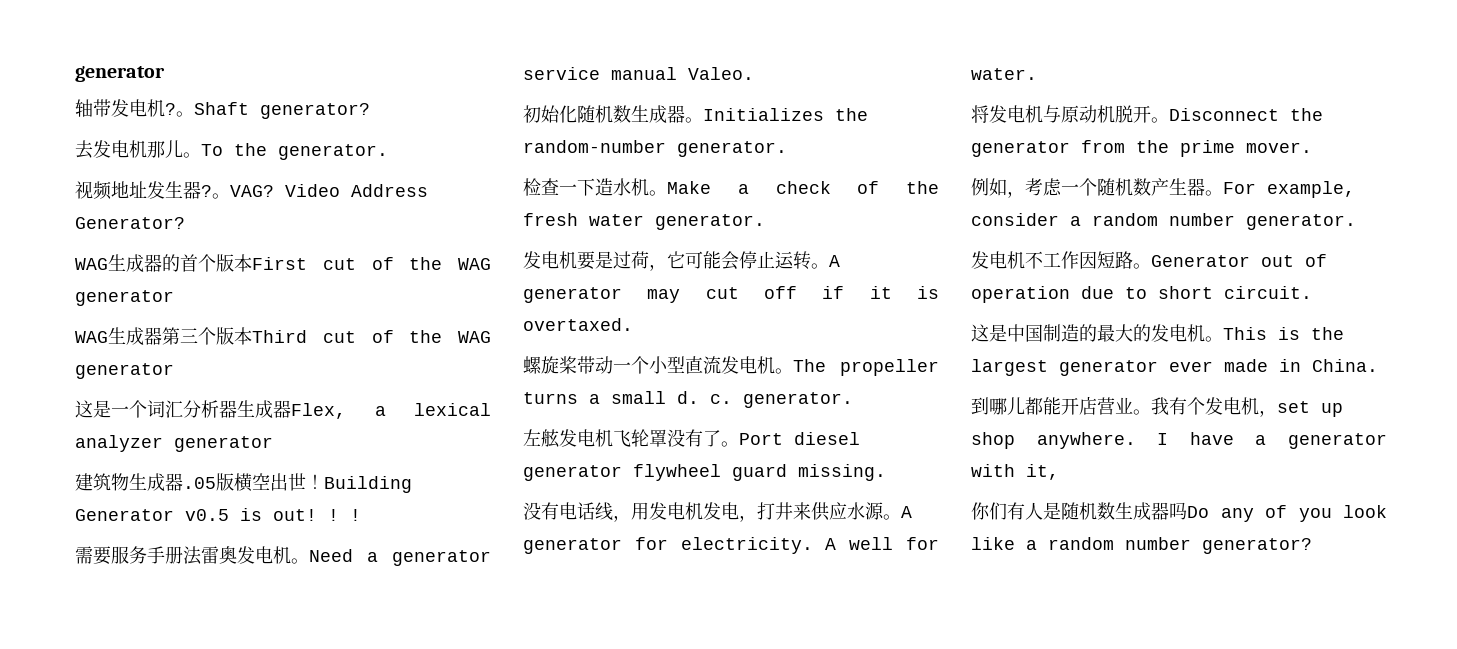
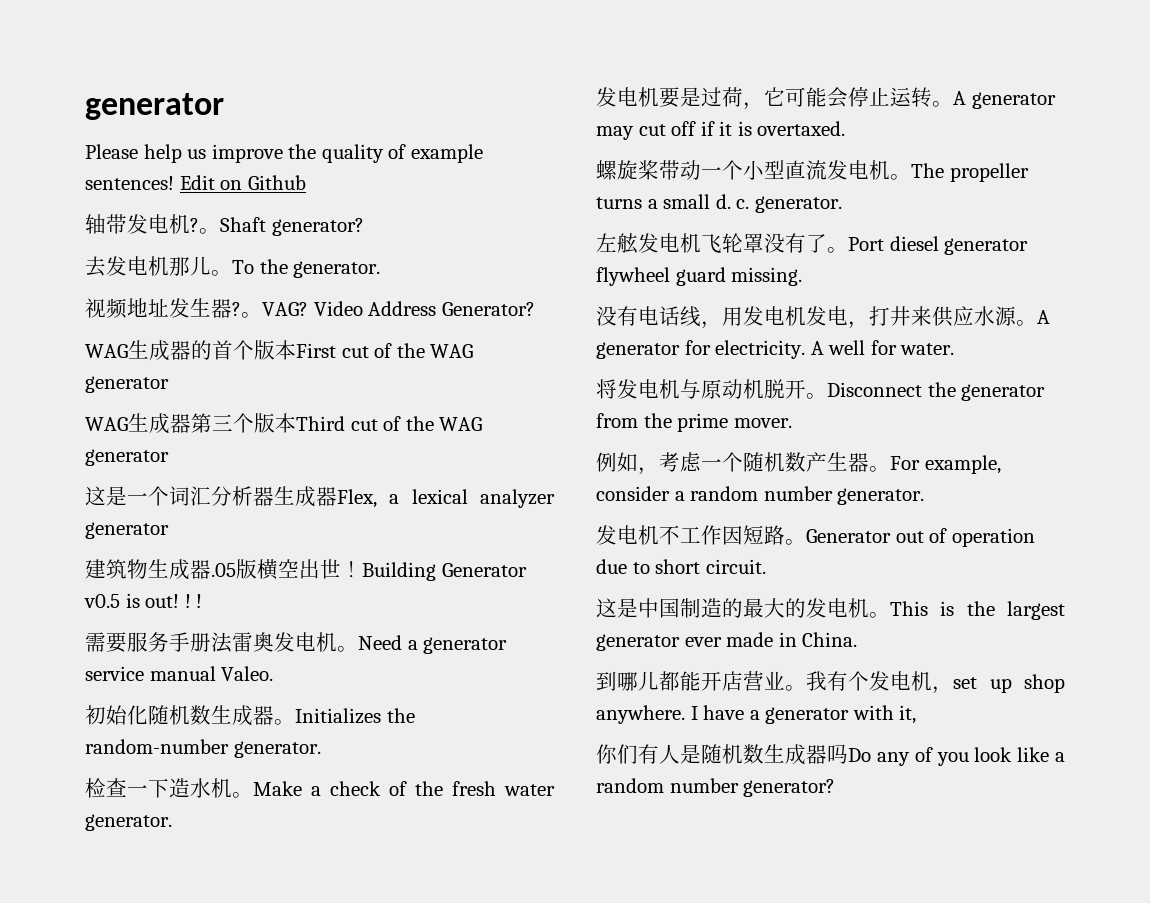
[75,66,165,82] generator -> [85,93,224,120] [85,144,483,163] [85,175,306,190] generator // Please help us improve the quality of example sentences! Edit on Github

